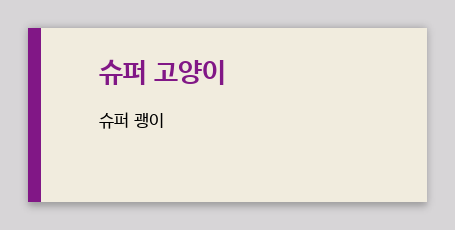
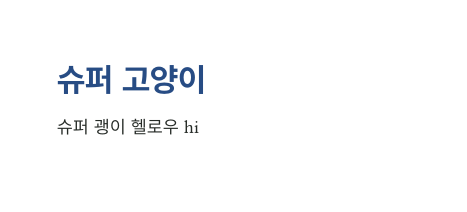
(164, 120) none -> [131,118,199,135] 헬로우 hi

